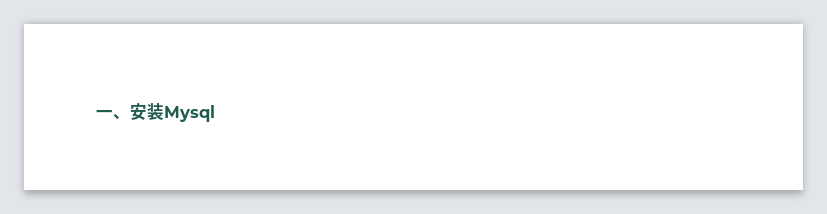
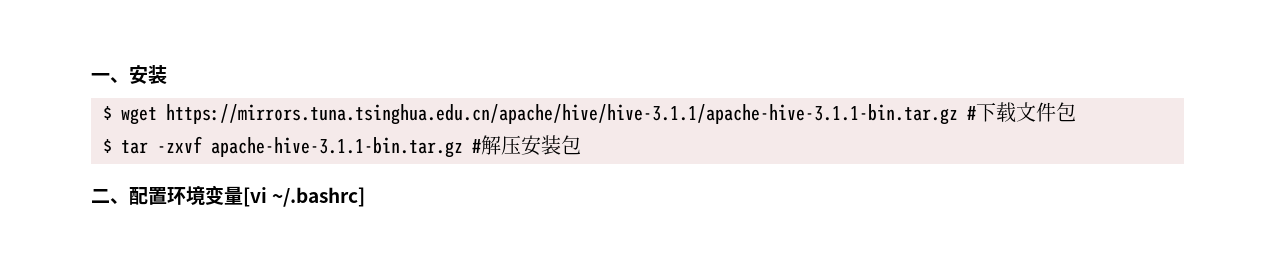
[164,105,215,122] Mysql -> [103,102,1076,125] [103,135,581,158] [91,185,366,207] // $ wget https://mirrors.tuna.tsinghua.edu.cn/apache/hive/hive-3.1.1/apache-hive-3.1.1-bin.tar.gz #下载文件包 // $ tar -zxvf apache-hive-3.1.1-bin.tar.gz #解压安装包 // 二、配置环境变量[vi ~/.bashrc]

